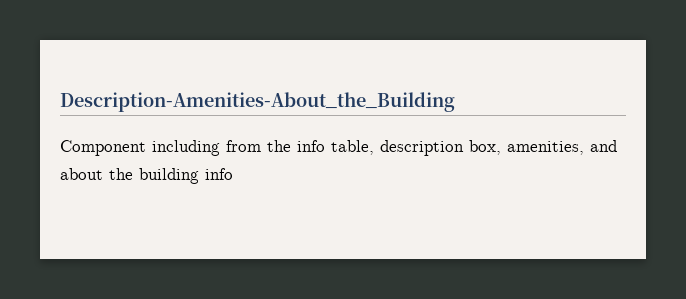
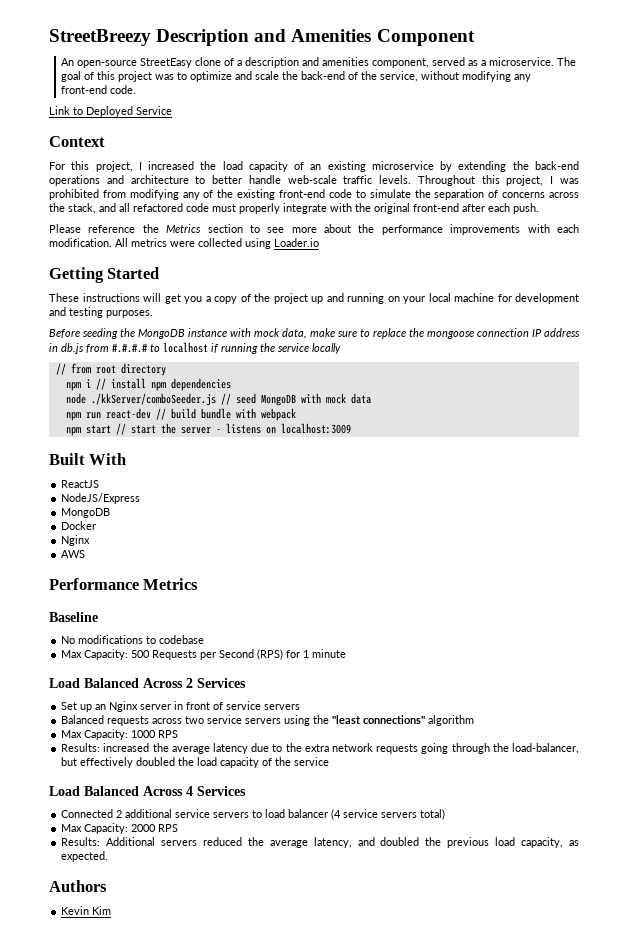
[60,92,455,112] [60,140,617,156] [60,168,233,184] Description-Amenities-About_the_Building // Component including from the info table, description box, amenities, and about the building info -> [49,29,475,46] [61,57,577,68] [61,71,532,82] [61,85,137,94] [49,106,172,117] [49,136,105,147] [49,161,579,172] [49,175,579,186] [49,189,580,200] [49,203,539,214] [49,224,579,235] [49,238,319,249] [49,267,160,283] [49,293,579,304] [49,307,153,318] [49,328,580,339] [49,342,341,354] [55,363,166,376] [65,378,231,391] [65,393,371,406] [65,408,296,421] [65,423,351,436] [49,453,127,465] [61,480,100,488] [61,493,141,504] [61,508,111,518] [61,521,97,530] [61,535,91,546] [61,550,86,558] [49,578,199,590] [49,612,98,622] [61,635,205,644] [61,649,347,660] [49,678,246,688] [61,701,301,712] [61,715,475,726] [61,729,179,740] [61,743,579,754] [61,757,330,768] [49,786,246,796] [61,809,446,820] [61,823,179,834] [61,837,579,848] [61,851,109,862] [49,880,107,892] [61,906,112,915] StreetBreezy Description and Amenities Component // An open-source StreetEasy clone of a description and amenities component, served as a microservice. The goal of this project was to optimize and scale the back-end of the service, without modifying any front-end code. // Link to Deployed Service // Context // For this project, I increased the load capacity of an existing microservice by extending the back-end operations and architecture to better handle web-scale traffic levels. Throughout this project, I was prohibited from modifying any of the existing front-end code to simulate the separation of concerns across the stack, and all refactored code must properly integrate with the original front-end after each push. // Please reference the Metrics section to see more about the performance improvements with each modification. All metrics were collected using Loader.io // Getting Started // These instructions will get you a copy of the project up and running on your local machine for development and testing purposes. // Before seeding the MongoDB instance with mock data, make sure to replace the mongoose connection IP address in db.js from #.#.#.# to localhost if running the service locally // // from root directory // npm i // install npm dependencies // node ./kkServer/comboSeeder.js // seed MongoDB with mock data // npm run react-dev // build bundle with webpack // npm start // start the server - listens on localhost:3009 // Built With // ReactJS // NodeJS/Express // MongoDB // Docker // Nginx // AWS // Performance Metrics // Baseline // No modifications to codebase // Max Capacity: 500 Requests per Second (RPS) for 1 minute // Load Balanced Across 2 Services // Set up an Nginx server in front of service servers // Balanced requests across two service servers using the "least connections" algorithm // Max Capacity: 1000 RPS // Results: increased the average latency due to the extra network requests going through the load-balancer, but effectively doubled the load capacity of the service // Load Balanced Across 4 Services // Connected 2 additional service servers to load balancer (4 service servers total) // Max Capacity: 2000 RPS // Results: Additional servers reduced the average latency, and doubled the previous load capacity, as expected. // Authors // Kevin Kim

